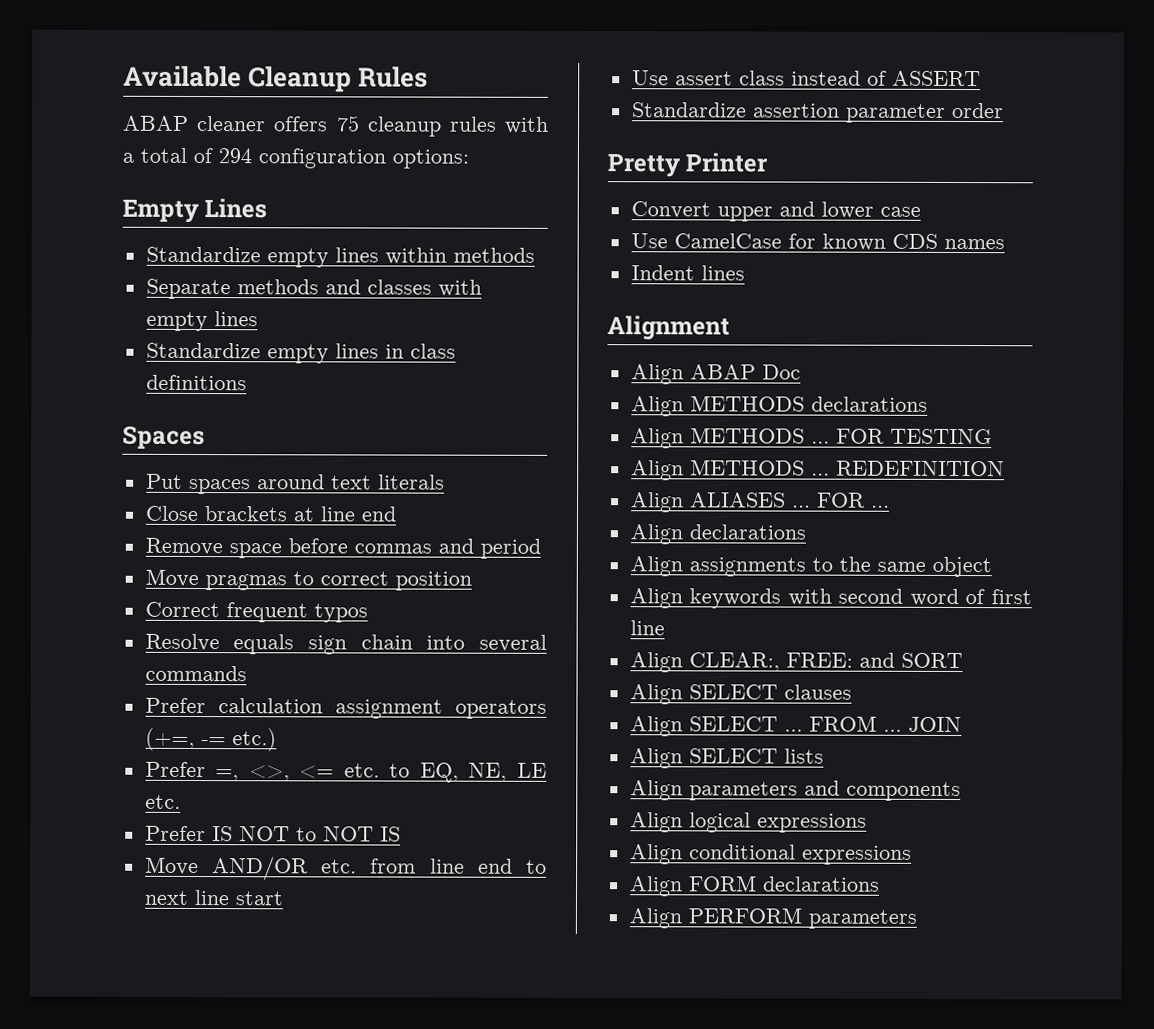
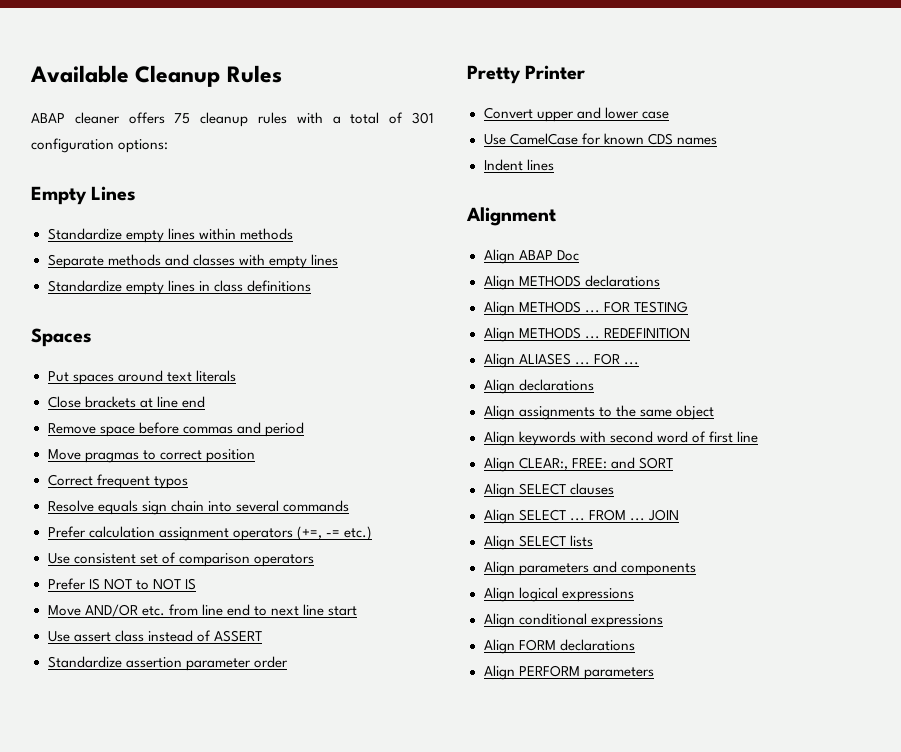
[218,148,252,164] 294 -> [412,112,435,124] 301
[144,761,547,783] [144,794,181,809] Prefer =, <>, <= etc. to EQ, NE, LE etc. -> [47,552,314,567] Use consistent set of comparison operators

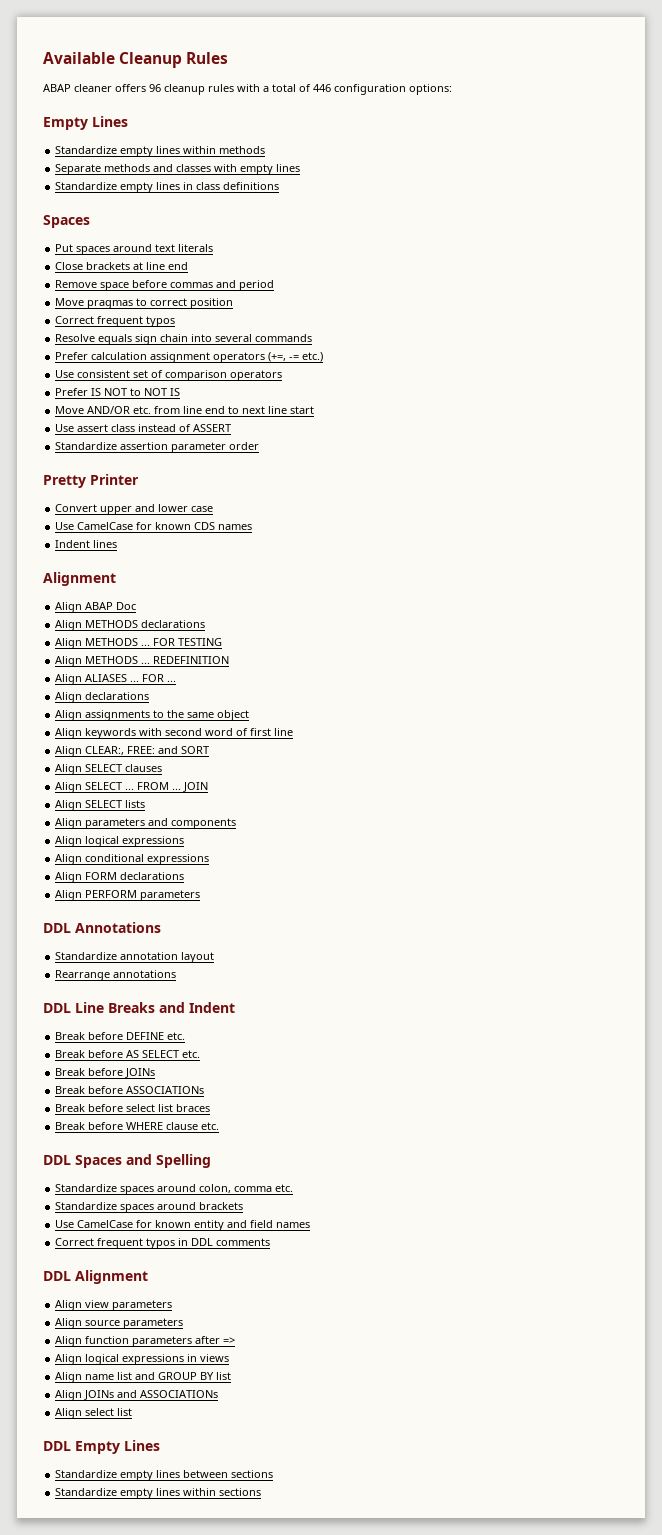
[174,113,191,124] 75 -> [149,84,161,92] 96
[412,112,435,124] 301 -> [313,84,331,92] 446
(654, 673) none -> [43,922,161,933] [55,952,215,963] [55,970,177,981] [43,1002,235,1013] [55,1032,186,1040] [55,1050,201,1058] [55,1068,156,1078] [55,1086,205,1094] [55,1104,211,1112] [55,1122,220,1130] [43,1154,211,1168] [55,1184,294,1195] [55,1202,244,1213] [55,1220,311,1231] [55,1238,271,1249] [43,1270,148,1284] [55,1300,173,1311] [55,1318,184,1329] [55,1336,236,1347] [55,1354,230,1365] [55,1372,232,1383] [55,1390,219,1401] [55,1408,133,1419] [43,1440,160,1454] [55,1470,274,1481] [55,1488,262,1499] // DDL Annotations // Standardize annotation layout // Rearrange annotations // DDL Line Breaks and Indent // Break before DEFINE etc. // Break before AS SELECT etc. // Break before JOINs // Break before ASSOCIATIONs // Break before select list braces // Break before WHERE clause etc. // DDL Spaces and Spelling // Standardize spaces around colon, comma etc. // Standardize spaces around brackets // Use CamelCase for known entity and field names // Correct frequent typos in DDL comments // DDL Alignment // Align view parameters // Align source parameters // Align function parameters after => // Align logical expressions in views // Align name list and GROUP BY list // Align JOINs and ASSOCIATIONs // Align select list // DDL Empty Lines // Standardize empty lines between sections // Standardize empty lines within sections

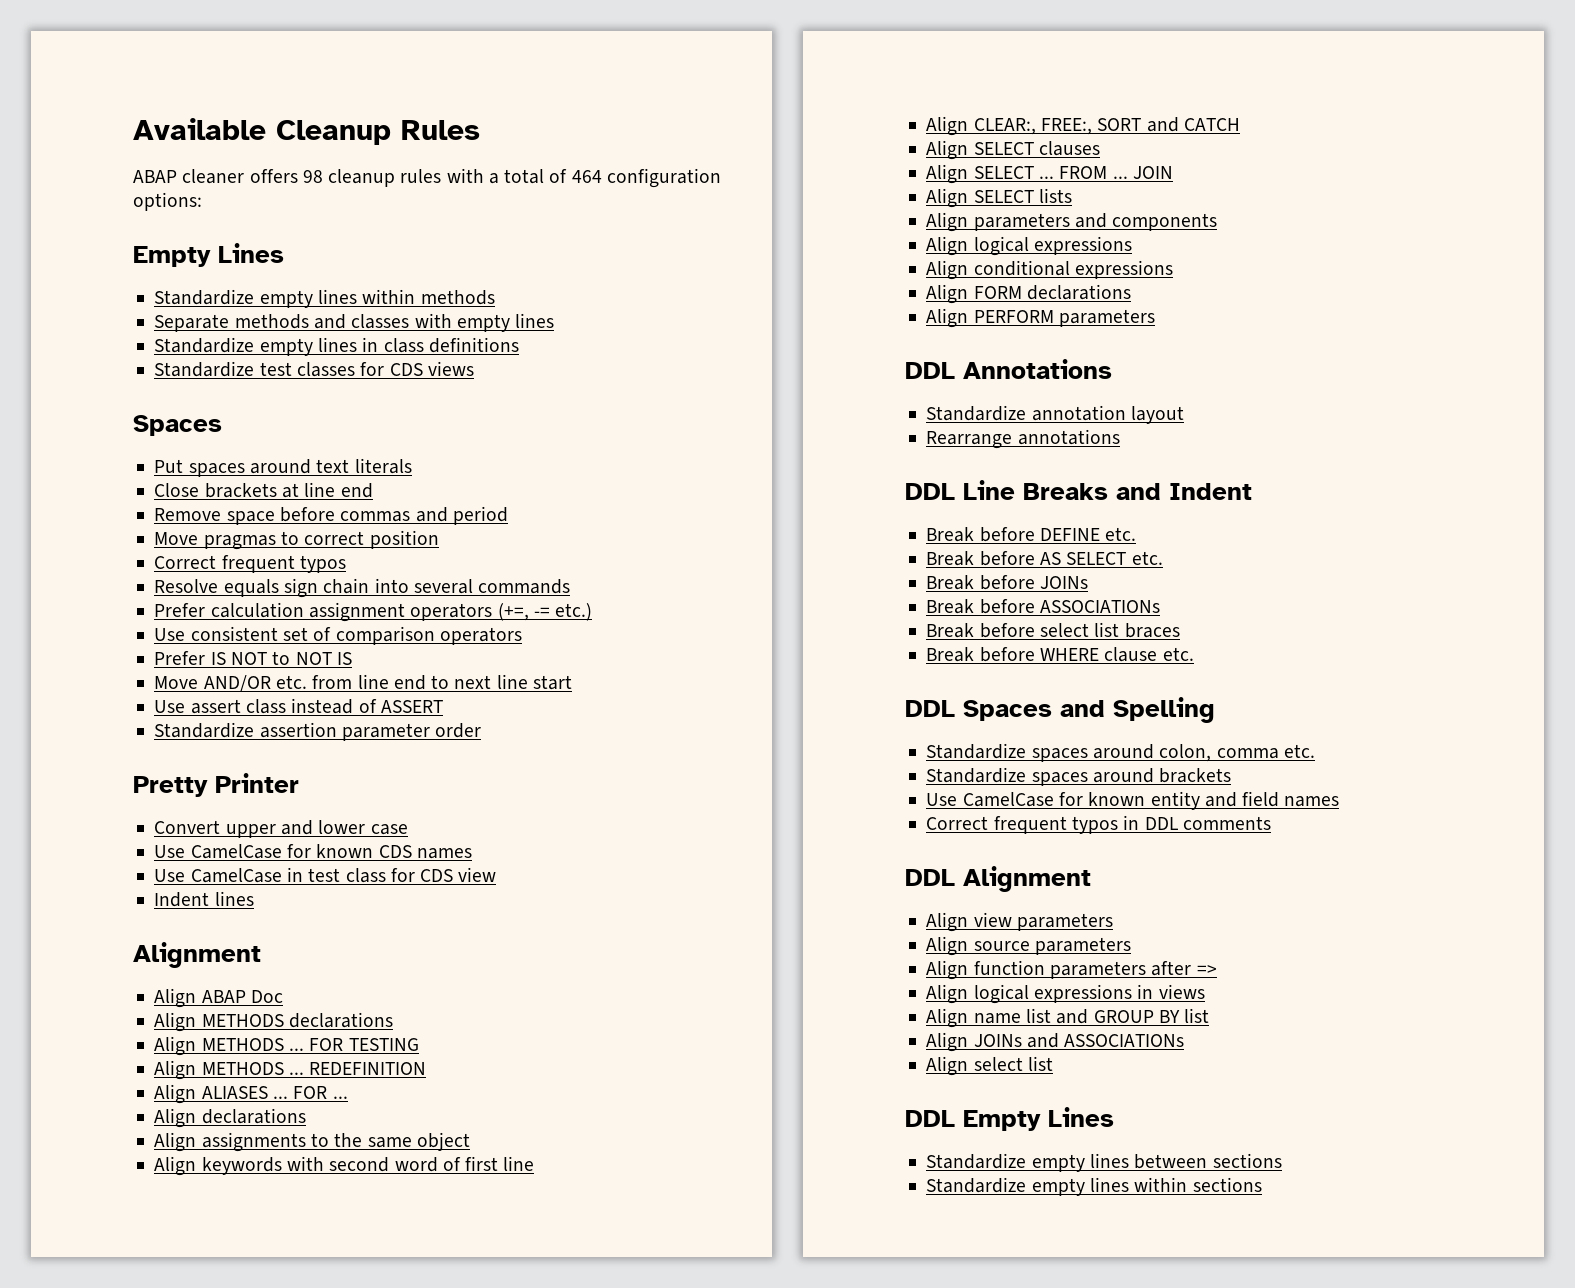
[149,84,161,92] 96 -> [302,170,323,183] 98
[313,84,331,92] 446 -> [571,170,602,183] 464
(280, 186) none -> [154,361,474,377] // Standardize test classes for CDS views
(253, 527) none -> [154,867,497,883] // Use CamelCase in test class for CDS view
[127,746,210,754] FREE: and SORT -> [1040,117,1240,135] FREE:, SORT and CATCH

